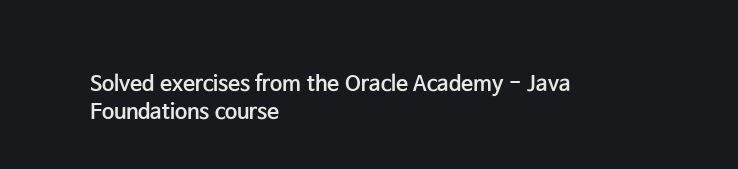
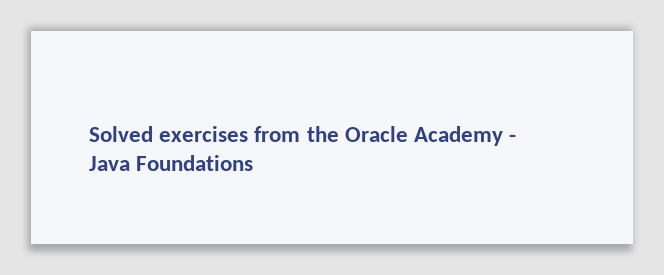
[214,106,279,120] course -> (254, 163) none

